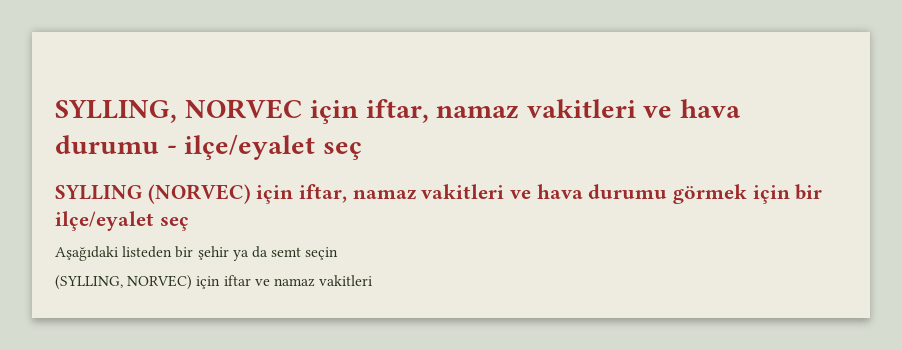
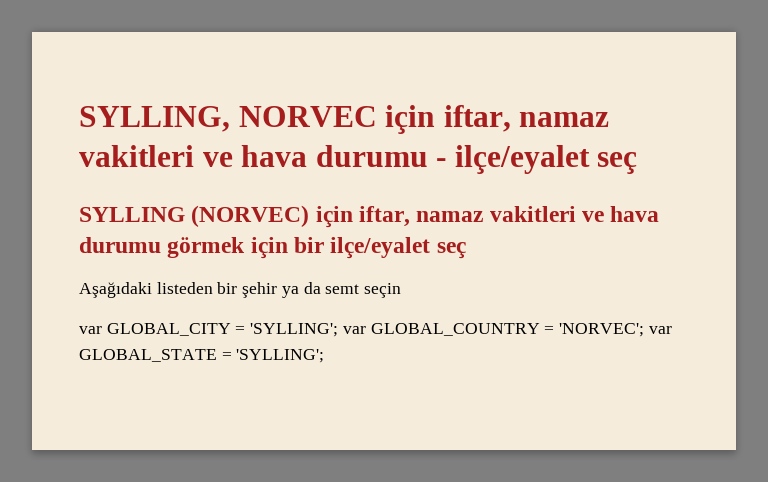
[55,275,373,290] (SYLLING, NORVEC) için iftar ve namaz vakitleri -> [79,323,672,337] [79,349,325,363] var GLOBAL_CITY = 'SYLLING'; var GLOBAL_COUNTRY = 'NORVEC'; var GLOBAL_STATE = 'SYLLING';

